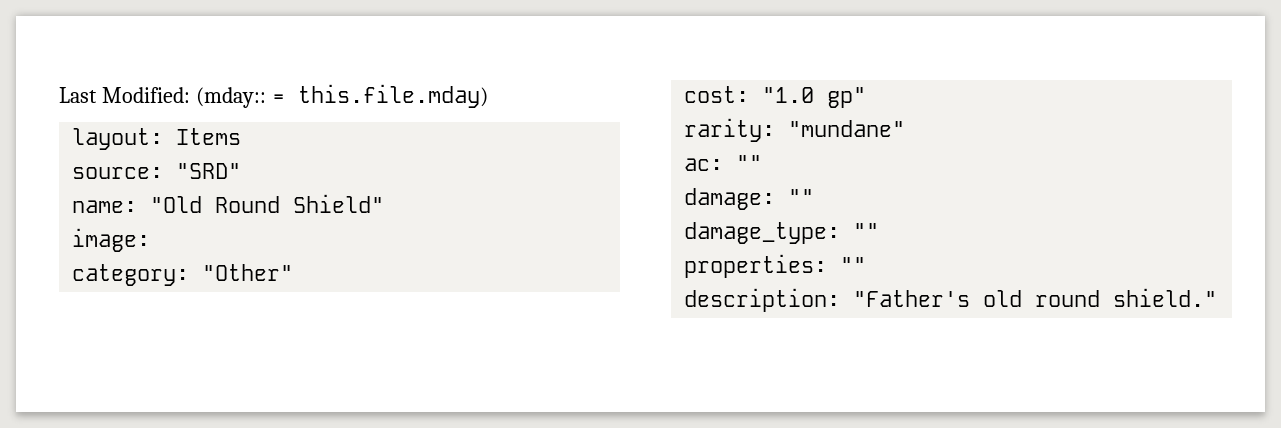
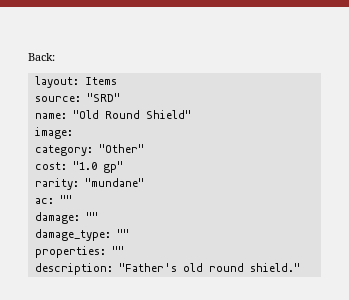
[59,84,488,108] Last Modified: (mday:: = this.file.mday) -> [28,53,55,61] Back:

